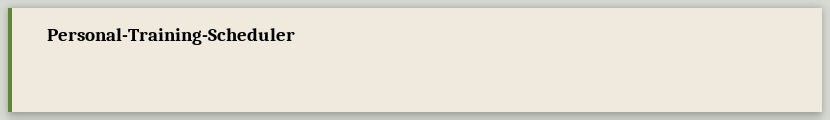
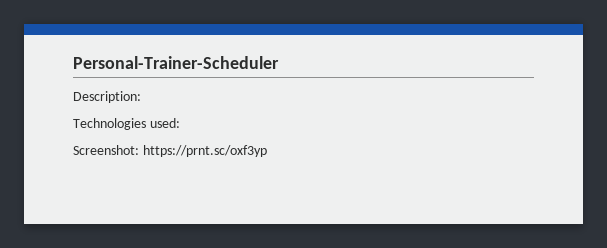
[47,28,295,45] Personal-Training-Scheduler -> [73,56,279,69] [73,91,141,103] [73,118,180,130] [73,145,267,157] Personal-Trainer-Scheduler // Description: // Technologies used: // Screenshot: https://prnt.sc/oxf3yp

